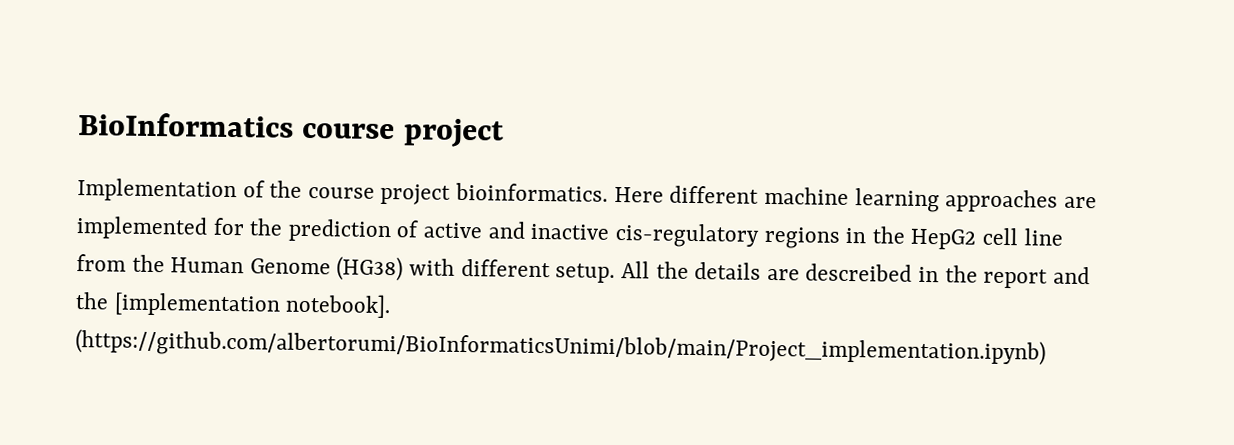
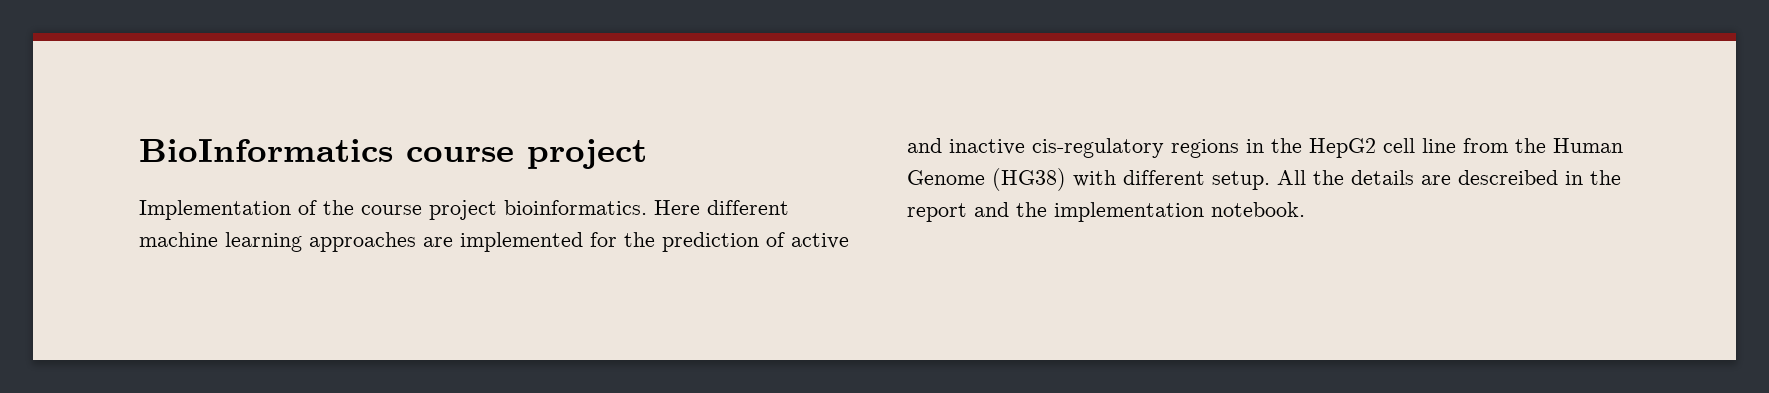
[113,292,392,319] [75,329,1046,366] [implementation notebook]. (https://github.com/albertorumi/BioInformaticsUnimi/blob/main/Project_implementation.ipynb) -> [1054,202,1305,222] implementation notebook.

